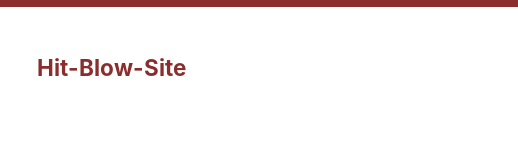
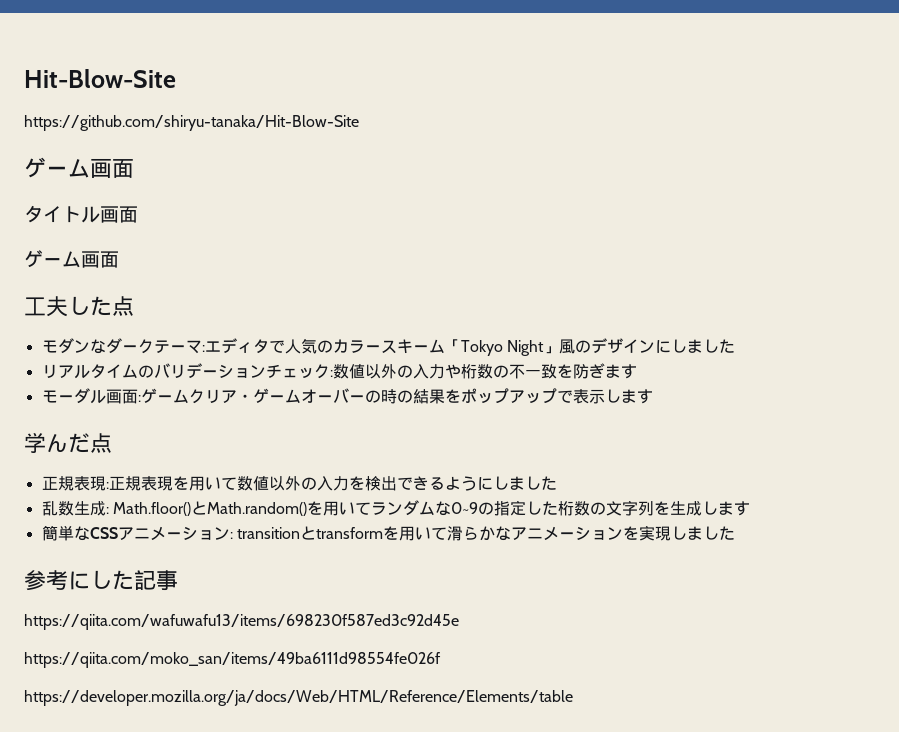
(186, 67) none -> [24,115,359,131] [24,157,134,178] [24,205,138,223] [24,250,119,268] [24,296,134,317] [41,338,735,356] [41,363,637,379] [41,388,653,404] [24,433,112,453] [41,476,557,491] [41,500,750,516] [41,525,735,541] [24,570,178,591] [24,614,459,630] [24,652,441,668] [24,690,573,706] // https://github.com/shiryu-tanaka/Hit-Blow-Site // ゲーム画面 // タイトル画面 // ゲーム画面 // 工夫した点 // モダンなダークテーマ:エディタで人気のカラースキーム「Tokyo Night」風のデザインにしました // リアルタイムのバリデーションチェック:数値以外の入力や桁数の不一致を防ぎます // モーダル画面:ゲームクリア・ゲームオーバーの時の結果をポップアップで表示します // 学んだ点 // 正規表現:正規表現を用いて数値以外の入力を検出できるようにしました // 乱数生成: Math.floor()とMath.random()を用いてランダムな0~9の指定した桁数の文字列を生成します // 簡単なCSSアニメーション: transitionとtransformを用いて滑らかなアニメーションを実現しました // 参考にした記事 // https://qiita.com/wafuwafu13/items/698230f587ed3c92d45e // https://qiita.com/moko_san/items/49ba6111d98554fe026f // https://developer.mozilla.org/ja/docs/Web/HTML/Reference/Elements/table

